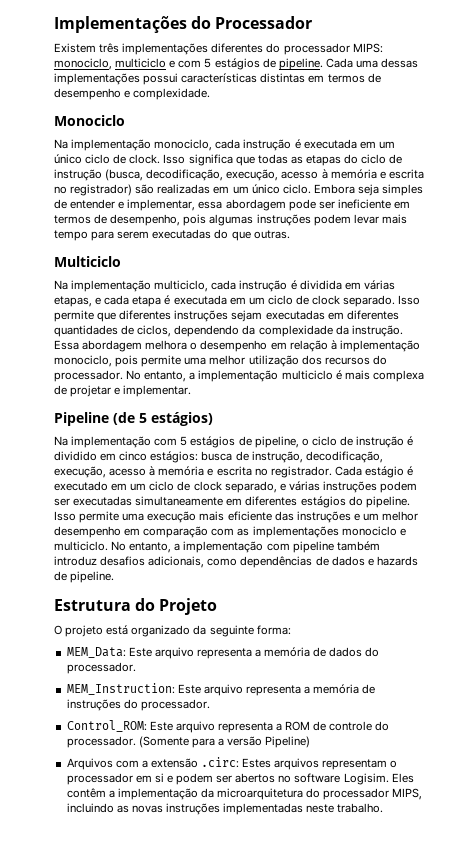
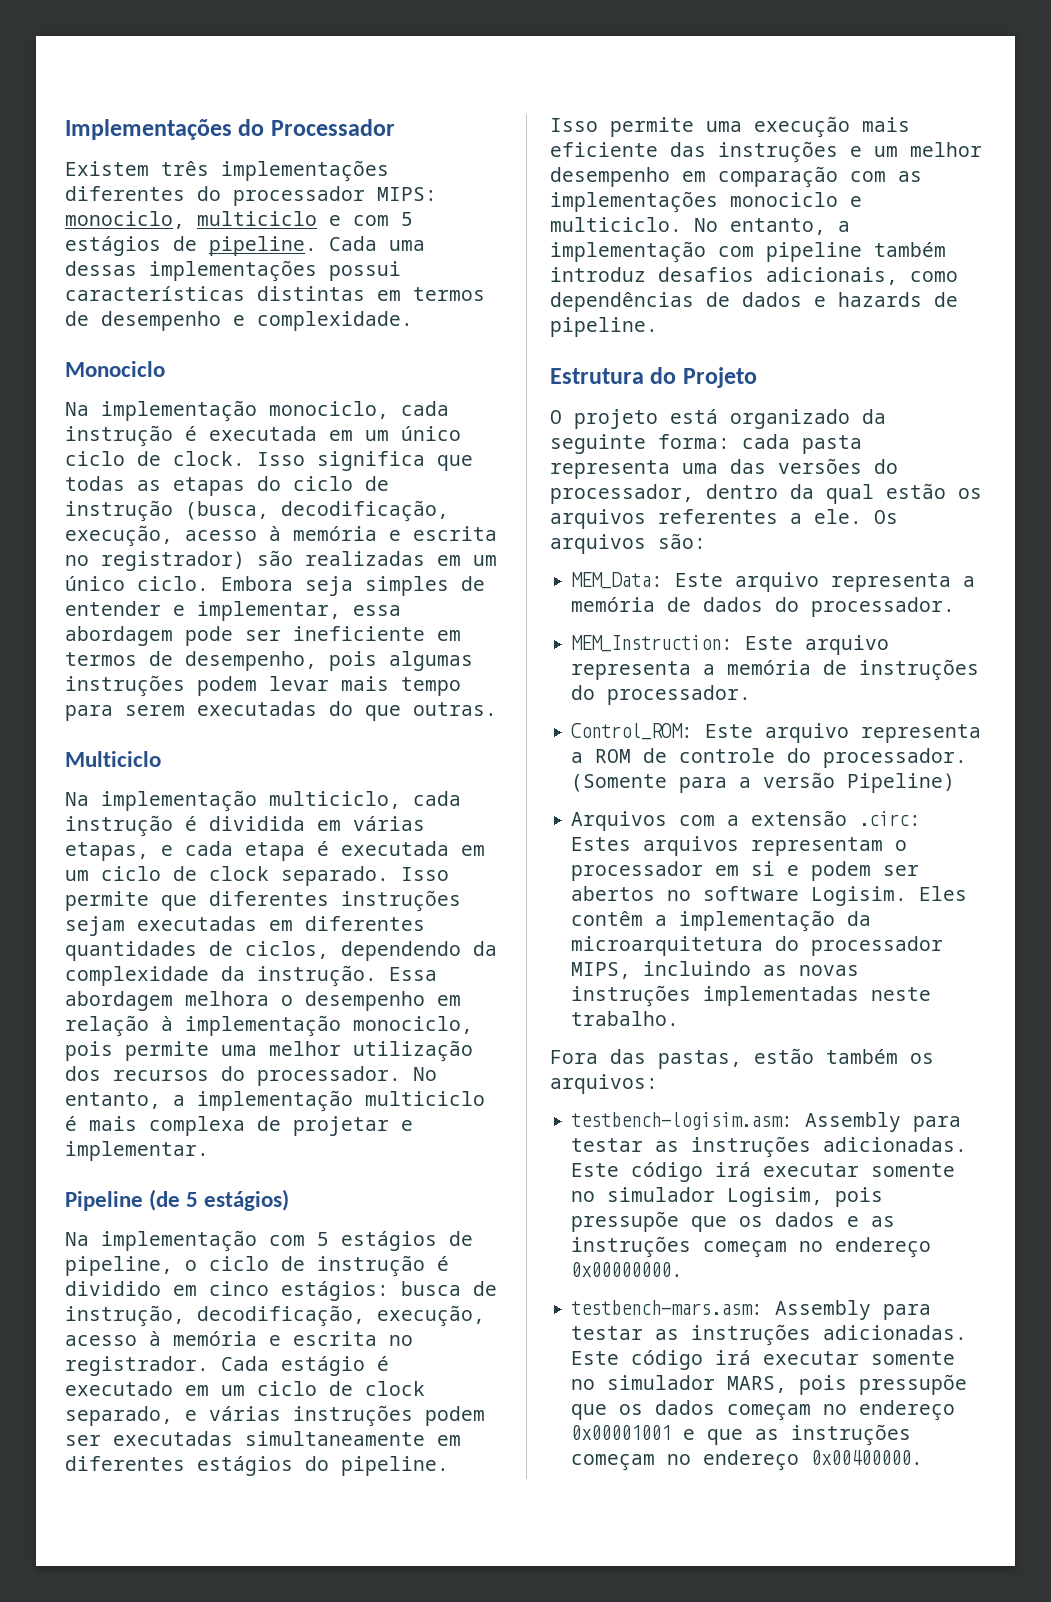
(291, 630) none -> [742,434,862,454] [550,458,898,479] [550,483,982,504] [550,509,898,529] [550,533,706,554] cada pasta representa uma das versões do processador, dentro da qual estão os arquivos referentes a ele. Os arquivos são:
(384, 808) none -> [550,1048,934,1069] [550,1074,658,1094] [571,1112,962,1132] [571,1136,968,1158] [571,1162,956,1182] [571,1187,884,1207] [571,1211,896,1232] [571,1236,932,1258] [571,1262,684,1277] [571,1300,932,1320] [571,1324,968,1346] [571,1350,956,1370] [571,1374,968,1395] [571,1400,956,1421] [571,1424,912,1446] [571,1450,924,1471] // Fora das pastas, estão também os arquivos: // testbench-logisim.asm: Assembly para testar as instruções adicionadas. Este código irá executar somente no simulador Logisim, pois pressupõe que os dados e as instruções começam no endereço 0x00000000. // testbench-mars.asm: Assembly para testar as instruções adicionadas. Este código irá executar somente no simulador MARS, pois pressupõe que os dados começam no endereço 0x00001001 e que as instruções começam no endereço 0x00400000.

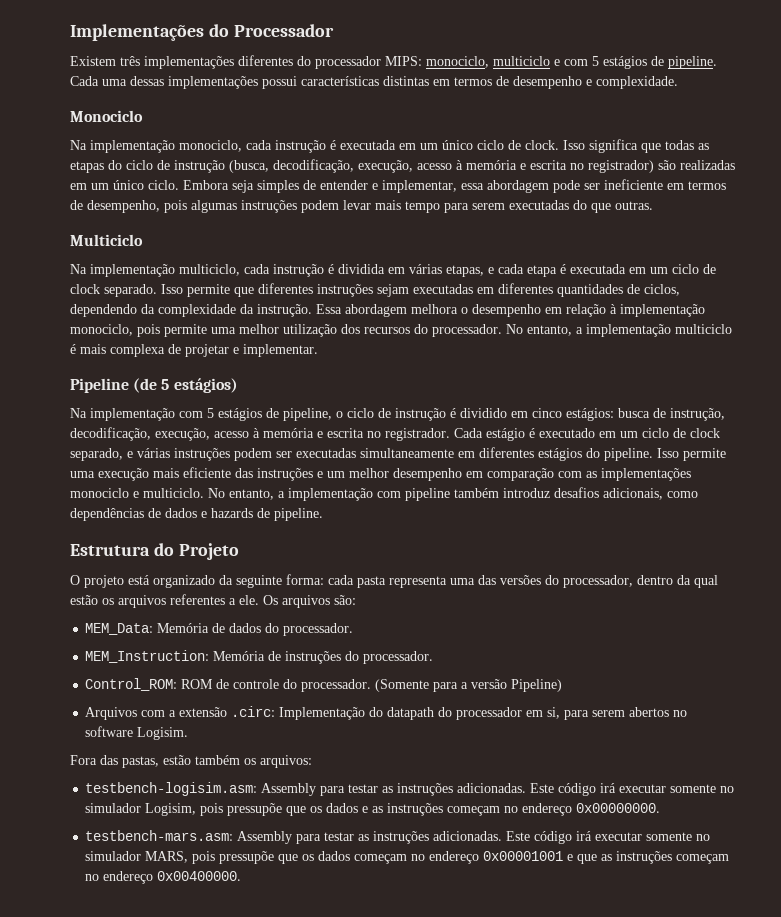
[675,572,976,592] [571,597,656,612] Este arquivo representa a memória -> [157,623,210,633] Memória
[745,635,890,655] [571,660,812,680] Este arquivo representa a memória -> [213,651,266,661] Memória
[705,723,982,743] [571,752,584,763] Este arquivo representa a -> (178, 684) none
[571,836,908,856] [571,861,920,881] [571,886,968,906] [571,910,872,932] [571,936,944,956] [571,961,860,979] [571,985,932,1007] [571,1011,680,1026] Estes arquivos representam o processador em si e podem ser abertos no software Logisim. Eles contêm a implementação da microarquitetura do processador MIPS, incluindo as novas instruções implementadas neste trabalho. -> [279,707,688,720] [85,726,189,740] Implementação do datapath do processador em si, para serem abertos no software Logisim.

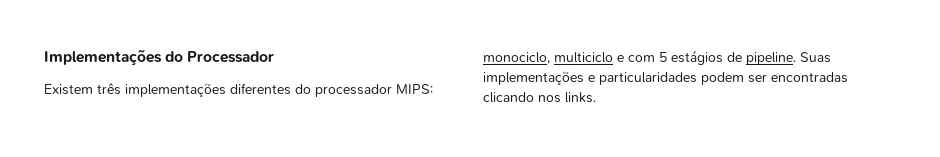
[70,76,678,89] [70,110,143,122] [70,139,709,153] [70,159,735,173] [70,179,726,193] [70,200,653,213] [70,234,143,246] [70,264,716,277] [70,283,680,297] [70,304,705,317] [70,324,732,337] [70,344,318,357] [70,378,238,393] [70,408,725,421] [70,427,720,441] [70,447,726,461] [70,467,691,481] [70,487,698,501] [70,508,323,521] [70,543,239,560] [70,574,718,588] [70,594,356,608] [85,623,354,636] [85,650,434,664] [85,678,563,692] [85,706,688,720] [85,726,189,740] [70,755,312,768] [85,782,735,796] [85,803,661,816] [85,830,711,844] [85,851,730,864] [85,871,242,884] Cada uma dessas implementações possui características distintas em termos de desempenho e complexidade. // Monociclo // Na implementação monociclo, cada instrução é executada em um único ciclo de clock. Isso significa que todas as etapas do ciclo de instrução (busca, decodificação, execução, acesso à memória e escrita no registrador) são realizadas em um único ciclo. Embora seja simples de entender e implementar, essa abordagem pode ser ineficiente em termos de desempenho, pois algumas instruções podem levar mais tempo para serem executadas do que outras. // Multiciclo // Na implementação multiciclo, cada instrução é dividida em várias etapas, e cada etapa é executada em um ciclo de clock separado. Isso permite que diferentes instruções sejam executadas em diferentes quantidades de ciclos, dependendo da complexidade da instrução. Essa abordagem melhora o desempenho em relação à implementação monociclo, pois permite uma melhor utilização dos recursos do processador. No entanto, a implementação multiciclo é mais complexa de projetar e implementar. // Pipeline (de 5 estágios) // Na implementação com 5 estágios de pipeline, o ciclo de instrução é dividido em cinco estágios: busca de instrução, decodificação, execução, acesso à memória e escrita no registrador. Cada estágio é executado em um ciclo de clock separado, e várias instruções podem ser executadas simultaneamente em diferentes estágios do pipeline. Isso permite uma execução mais eficiente das instruções e um melhor desempenho em comparação com as implementações monociclo e multiciclo. No entanto, a implementação com pipeline também introduz desafios adicionais, como dependências de dados e hazards de pipeline. // Estrutura do Projeto // O projeto está organizado da seguinte forma: cada pasta representa uma das versões do processador, dentro da qual estão os arquivos referentes a ele. Os arquivos são: // MEM_Data: Memória de dados do processador. // MEM_Instruction: Memória de instruções do processador. // Control_ROM: ROM de controle do processador. (Somente para a versão Pipeline) // Arquivos com a extensão .circ: Implementação do datapath do processador em si, para serem abertos no software Logisim. // Fora das pastas, estão também os arquivos: // testbench-logisim.asm: Assembly para testar as instruções adicionadas. Este código irá executar somente no simulador Logisim, pois pressupõe que os dados e as instruções começam no endereço 0x00000000. // testbench-mars.asm: Assembly para testar as instruções adicionadas. Este código irá executar somente no simulador MARS, pois pressupõe que os dados começam no endereço 0x00001001 e que as instruções começam no endereço 0x00400000. -> [800,52,831,63] [483,71,848,85] [483,92,596,103] Suas implementações e particularidades podem ser encontradas clicando nos links.

